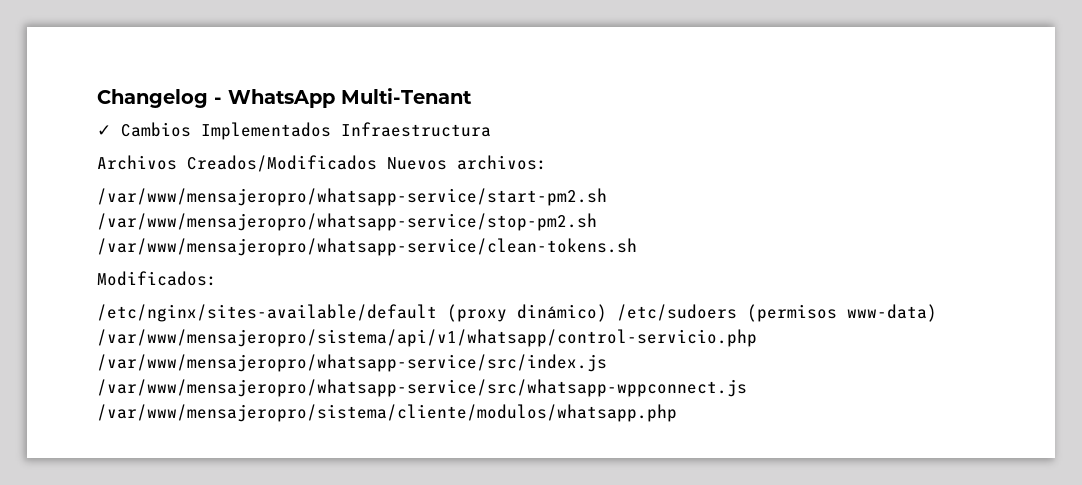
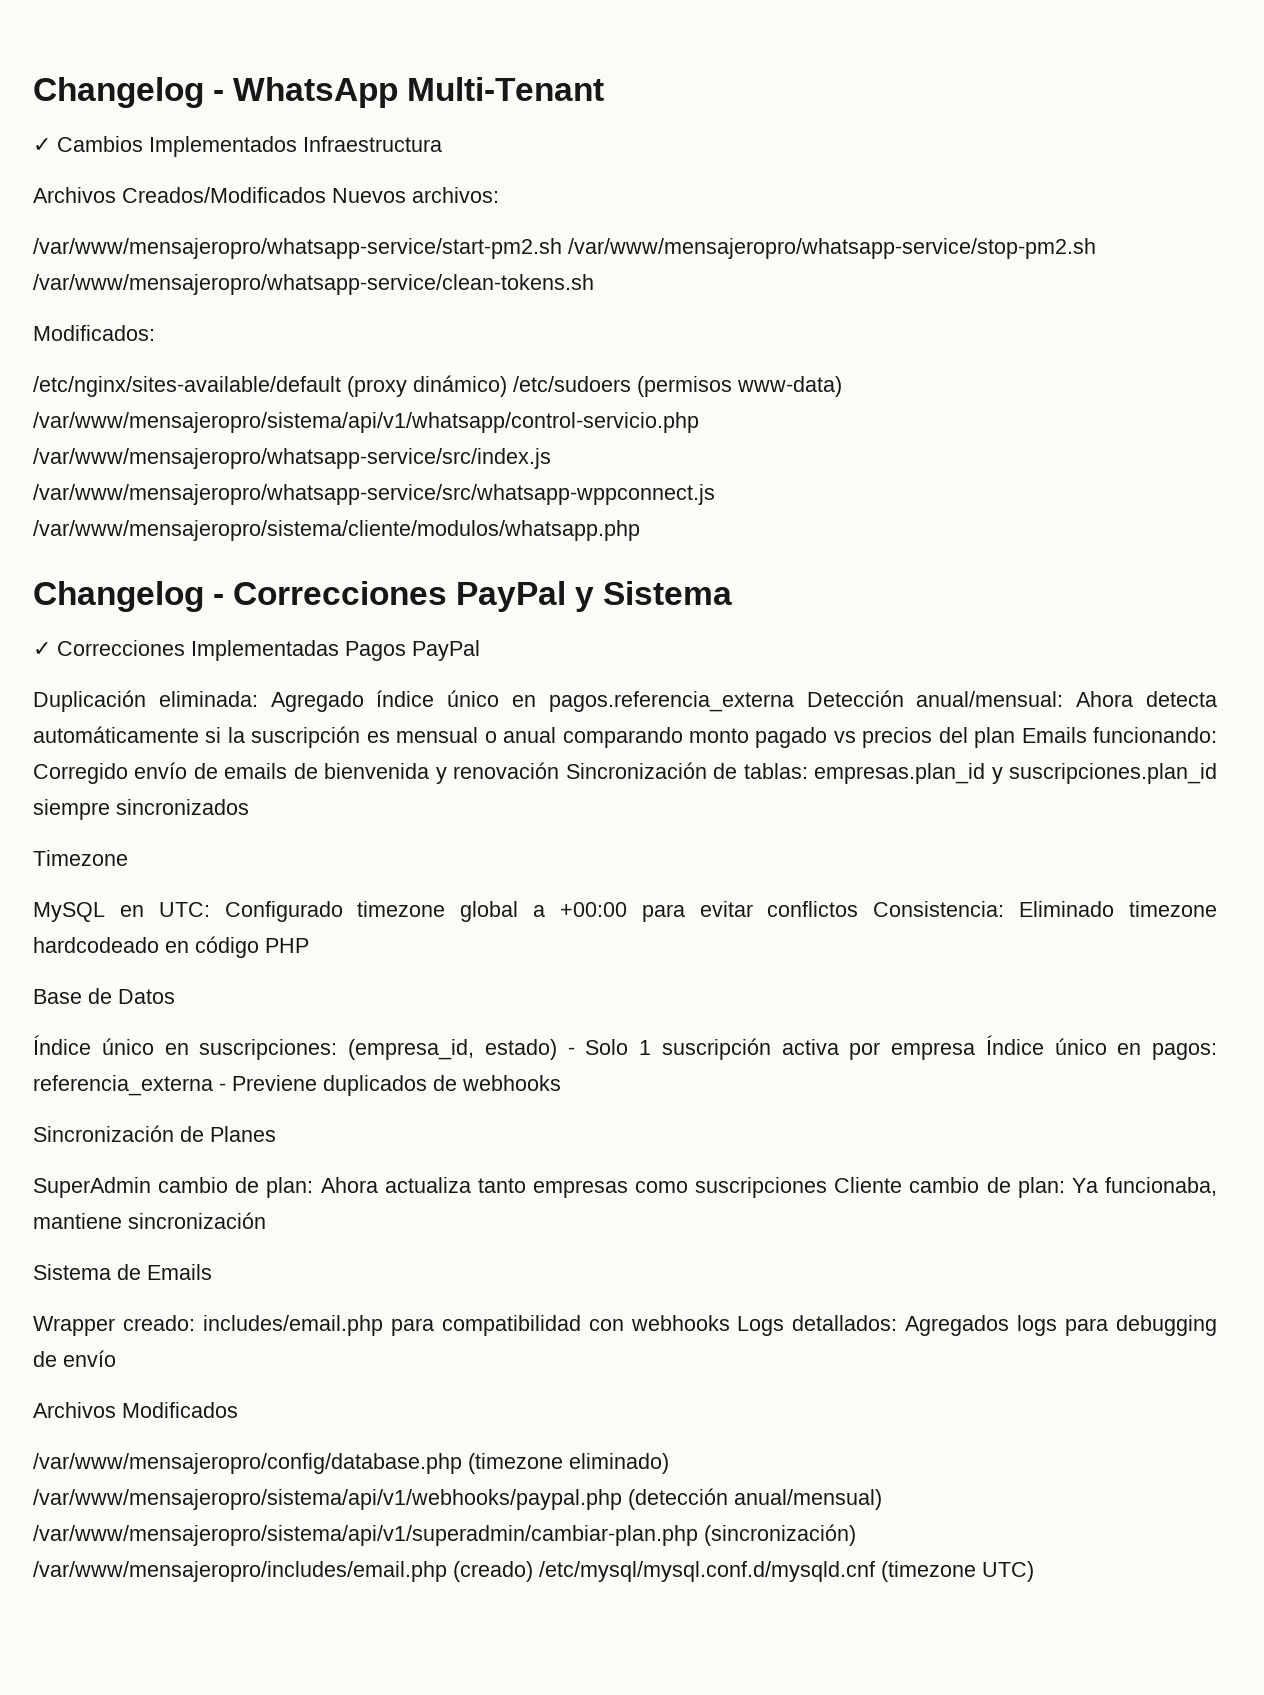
(677, 413) none -> [33,581,733,612] [33,640,480,661] [33,690,1217,712] [33,726,1217,748] [33,762,1217,784] [33,799,249,820] [33,850,128,866] [33,901,1217,922] [33,936,309,958] [33,988,175,1004] [33,1035,1217,1060] [33,1075,561,1096] [33,1125,276,1142] [33,1177,1217,1198] [33,1212,266,1229] [33,1264,212,1280] [33,1315,1217,1336] [33,1350,116,1367] [33,1402,238,1418] [33,1453,669,1474] [33,1488,882,1510] [33,1524,856,1546] [33,1561,1034,1582] // Changelog - Correcciones PayPal y Sistema // ✓ Correcciones Implementadas Pagos PayPal // Duplicación eliminada: Agregado índice único en pagos.referencia_externa Detección anual/mensual: Ahora detecta automáticamente si la suscripción es mensual o anual comparando monto pagado vs precios del plan Emails funcionando: Corregido envío de emails de bienvenida y renovación Sincronización de tablas: empresas.plan_id y suscripciones.plan_id siempre sincronizados // Timezone // MySQL en UTC: Configurado timezone global a +00:00 para evitar conflictos Consistencia: Eliminado timezone hardcodeado en código PHP // Base de Datos // Índice único en suscripciones: (empresa_id, estado) - Solo 1 suscripción activa por empresa Índice único en pagos: referencia_externa - Previene duplicados de webhooks // Sincronización de Planes // SuperAdmin cambio de plan: Ahora actualiza tanto empresas como suscripciones Cliente cambio de plan: Ya funcionaba, mantiene sincronización // Sistema de Emails // Wrapper creado: includes/email.php para compatibilidad con webhooks Logs detallados: Agregados logs para debugging de envío // Archivos Modificados // /var/www/mensajeropro/config/database.php (timezone eliminado) /var/www/mensajeropro/sistema/api/v1/webhooks/paypal.php (detección anual/mensual) /var/www/mensajeropro/sistema/api/v1/superadmin/cambiar-plan.php (sincronización) /var/www/mensajeropro/includes/email.php (creado) /etc/mysql/mysql.conf.d/mysqld.cnf (timezone UTC)

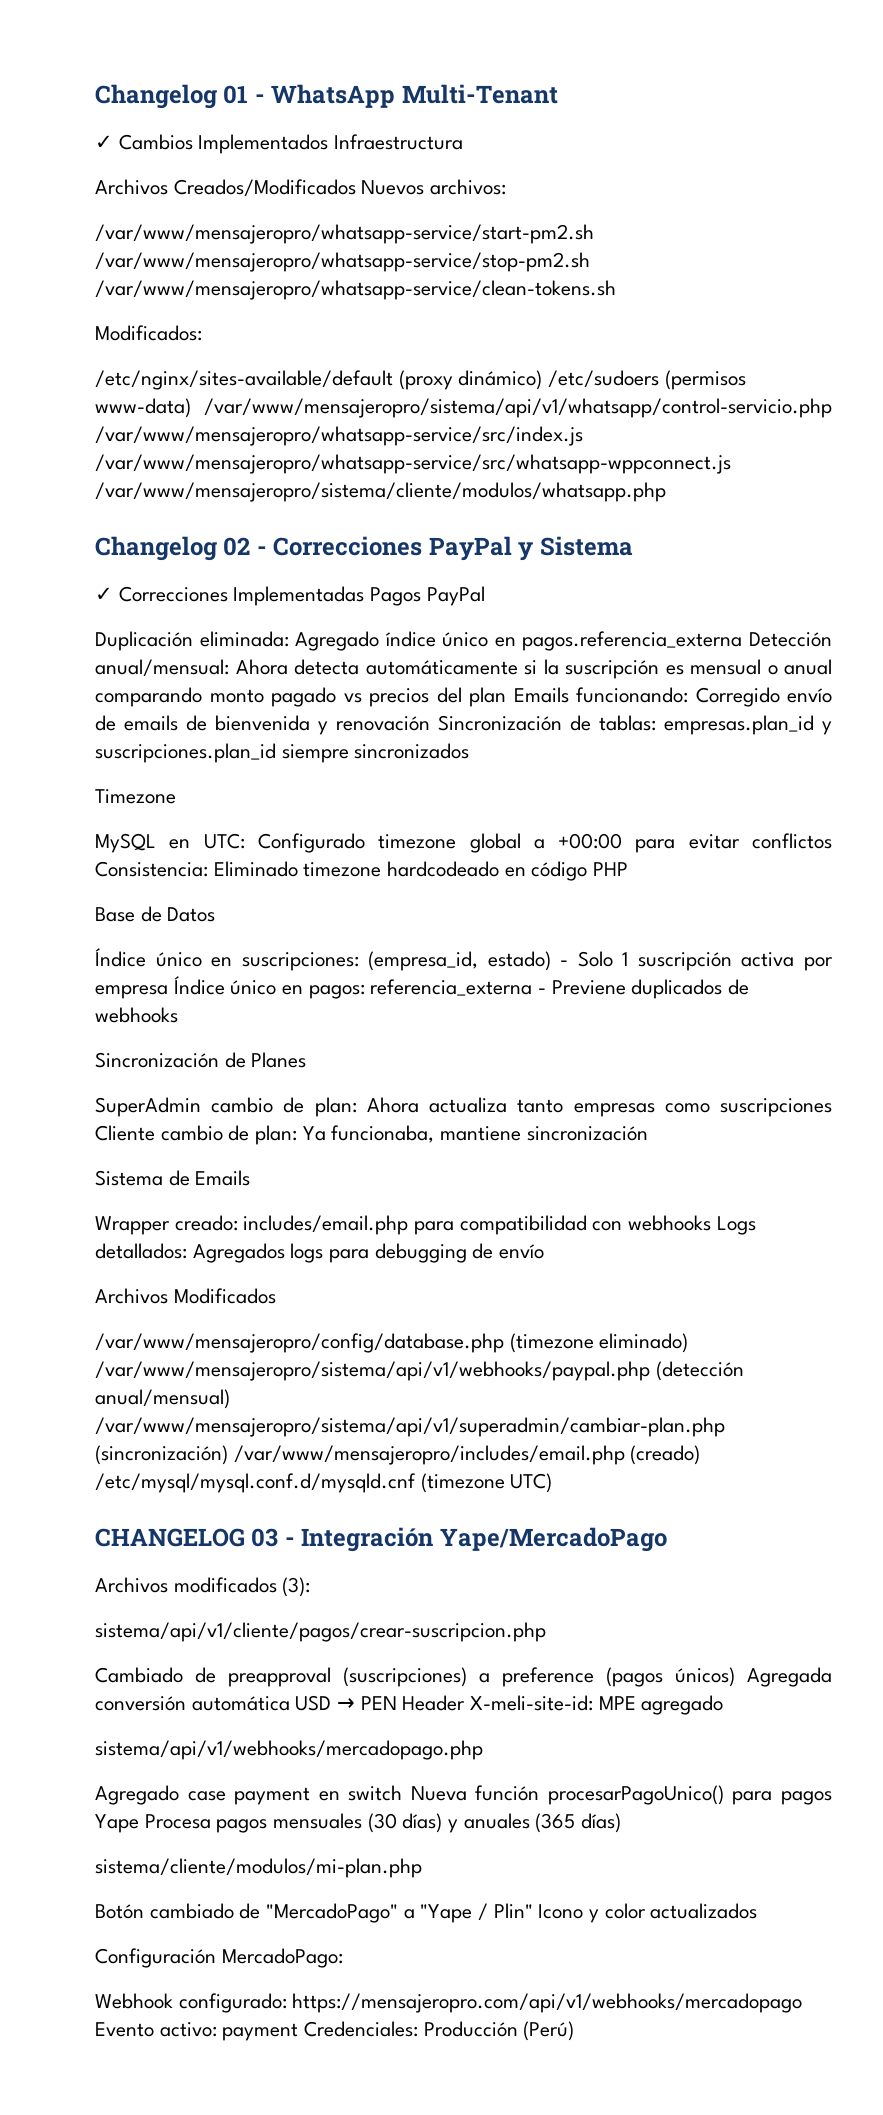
[33,77,204,108] Changelog -> [95,84,249,109] Changelog 01
(204, 596) none -> [223,537,251,556] 02
(1034, 1571) none -> [95,1527,667,1552] [95,1577,311,1597] [95,1622,546,1642] [95,1667,832,1687] [95,1695,724,1715] [95,1740,483,1760] [95,1785,832,1805] [95,1813,622,1833] [95,1858,422,1878] [95,1903,758,1923] [95,1948,343,1968] [95,1993,803,2013] [95,2021,575,2041] // CHANGELOG 03 - Integración Yape/MercadoPago // Archivos modificados (3): // sistema/api/v1/cliente/pagos/crear-suscripcion.php // Cambiado de preapproval (suscripciones) a preference (pagos únicos) Agregada conversión automática USD → PEN Header X-meli-site-id: MPE agregado // sistema/api/v1/webhooks/mercadopago.php // Agregado case payment en switch Nueva función procesarPagoUnico() para pagos Yape Procesa pagos mensuales (30 días) y anuales (365 días) // sistema/cliente/modulos/mi-plan.php // Botón cambiado de "MercadoPago" a "Yape / Plin" Icono y color actualizados // Configuración MercadoPago: // Webhook configurado: https://mensajeropro.com/api/v1/webhooks/mercadopago Evento activo: payment Credenciales: Producción (Perú)

